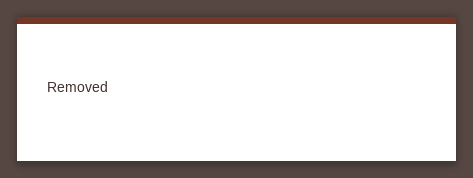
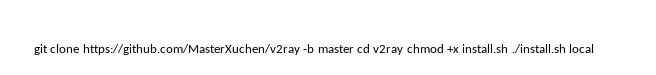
[47,81,108,92] Removed -> [34,44,595,55] git clone https://github.com/MasterXuchen/v2ray -b master cd v2ray chmod +x install.sh ./install.sh local

